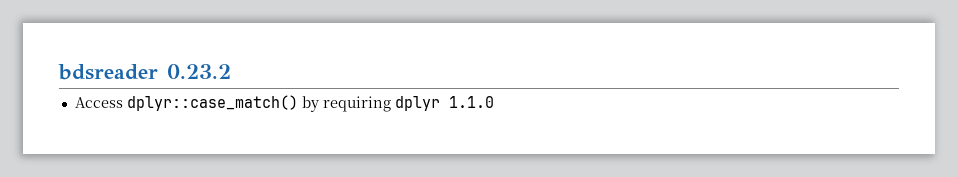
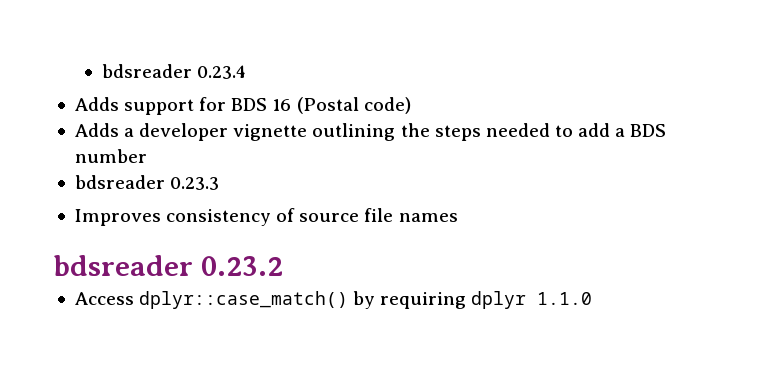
[58,64,158,80] bdsreader -> [102,64,247,79] [74,97,411,115] [74,123,667,141] [74,149,147,163] [74,175,220,190] [74,208,458,226] [54,255,193,276] bdsreader 0.23.4 // Adds support for BDS 16 (Postal code) // Adds a developer vignette outlining the steps needed to add a BDS number // bdsreader 0.23.3 // Improves consistency of source file names // bdsreader

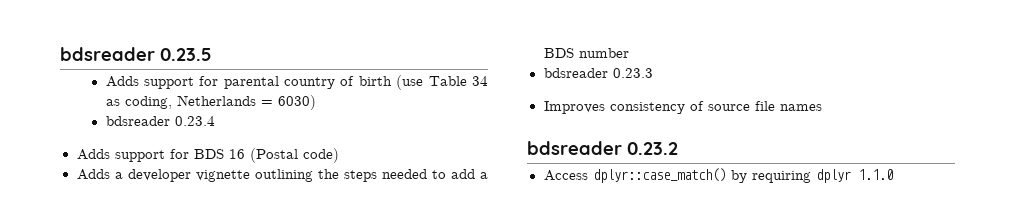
[102,64,193,78] bdsreader -> [60,47,212,61] [105,75,488,90] [105,95,316,110] [105,116,170,126] bdsreader 0.23.5 // Adds support for parental country of birth (use Table 34 as coding, Netherlands = 6030) // bdsreader

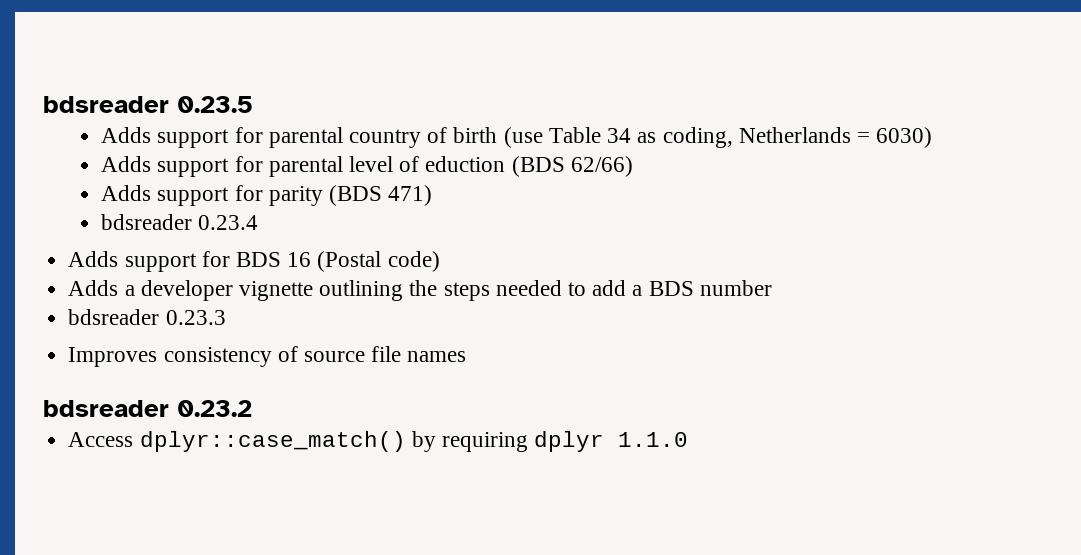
(316, 102) none -> [101,156,633,177] [101,185,433,206] // Adds support for parental level of eduction (BDS 62/66) // Adds support for parity (BDS 471)

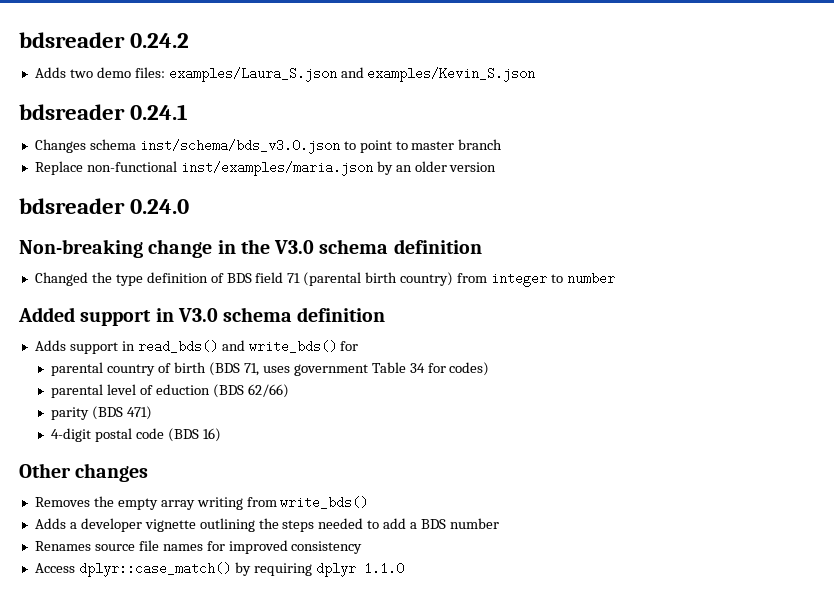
[43,96,253,113] [101,127,263,148] bdsreader 0.23.5 // Adds support for -> [19,32,190,48] [34,67,536,82] [19,104,189,120] [34,139,503,154] [34,161,497,176] [19,198,190,214] [19,239,482,258] [34,272,615,287] [18,307,386,326] [34,340,359,354] bdsreader 0.24.2 // Adds two demo files: examples/Laura_S.json and examples/Kevin_S.json // bdsreader 0.24.1 // Changes schema inst/schema/bds_v3.0.json to point to master branch // Replace non-functional inst/examples/maria.json by an older version // bdsreader 0.24.0 // Non-breaking change in the V3.0 schema definition // Changed the type definition of BDS field 71 (parental birth country) from integer to number // Added support in V3.0 schema definition // Adds support in read_bds() and write_bds() for //
[503,127,933,148] [101,156,263,177] (use Table 34 as coding, Netherlands = 6030) // Adds support for -> [209,362,490,376] (BDS 71, uses government Table 34 for codes) //
[101,185,263,206] Adds support for -> (289, 391) none
[101,214,259,230] [68,251,440,272] bdsreader 0.23.4 // Adds support for BDS 16 (Postal code) -> [51,428,222,442] [19,463,149,482] [34,496,369,510] 4-digit postal code (BDS 16) // Other changes // Removes the empty array writing from write_bds()
[68,309,226,325] [68,346,298,367] bdsreader 0.23.3 // Improves consistency of -> [34,541,91,551] Renames
[43,400,252,417] // bdsreader 0.23.2 -> [206,540,363,554] for improved consistency

